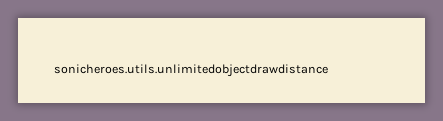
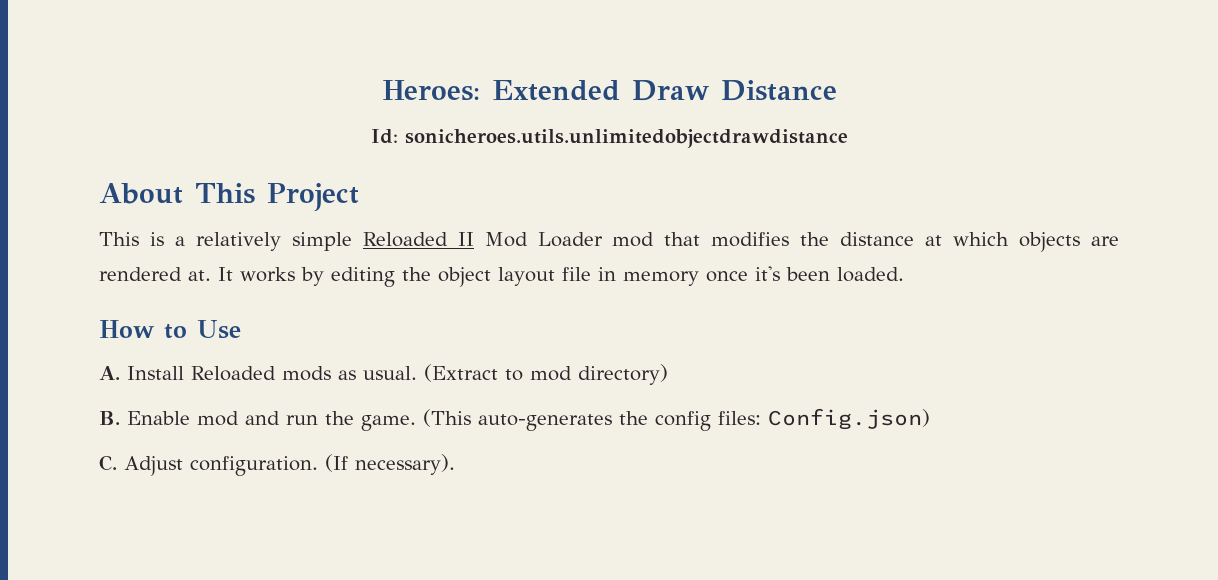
[54,64,328,77] sonicheroes.utils.unlimitedobjectdrawdistance -> [381,80,837,101] [370,129,848,148] [99,183,359,211] [99,232,1120,252] [99,266,904,287] [99,320,241,339] [99,364,668,385] [99,408,930,431] [99,454,455,476] Heroes: Extended Draw Distance // Id: sonicheroes.utils.unlimitedobjectdrawdistance // About This Project // This is a relatively simple Reloaded II Mod Loader mod that modifies the distance at which objects are rendered at. It works by editing the object layout file in memory once it's been loaded. // How to Use // A. Install Reloaded mods as usual. (Extract to mod directory) // B. Enable mod and run the game. (This auto-generates the config files: Config.json) // C. Adjust configuration. (If necessary).

